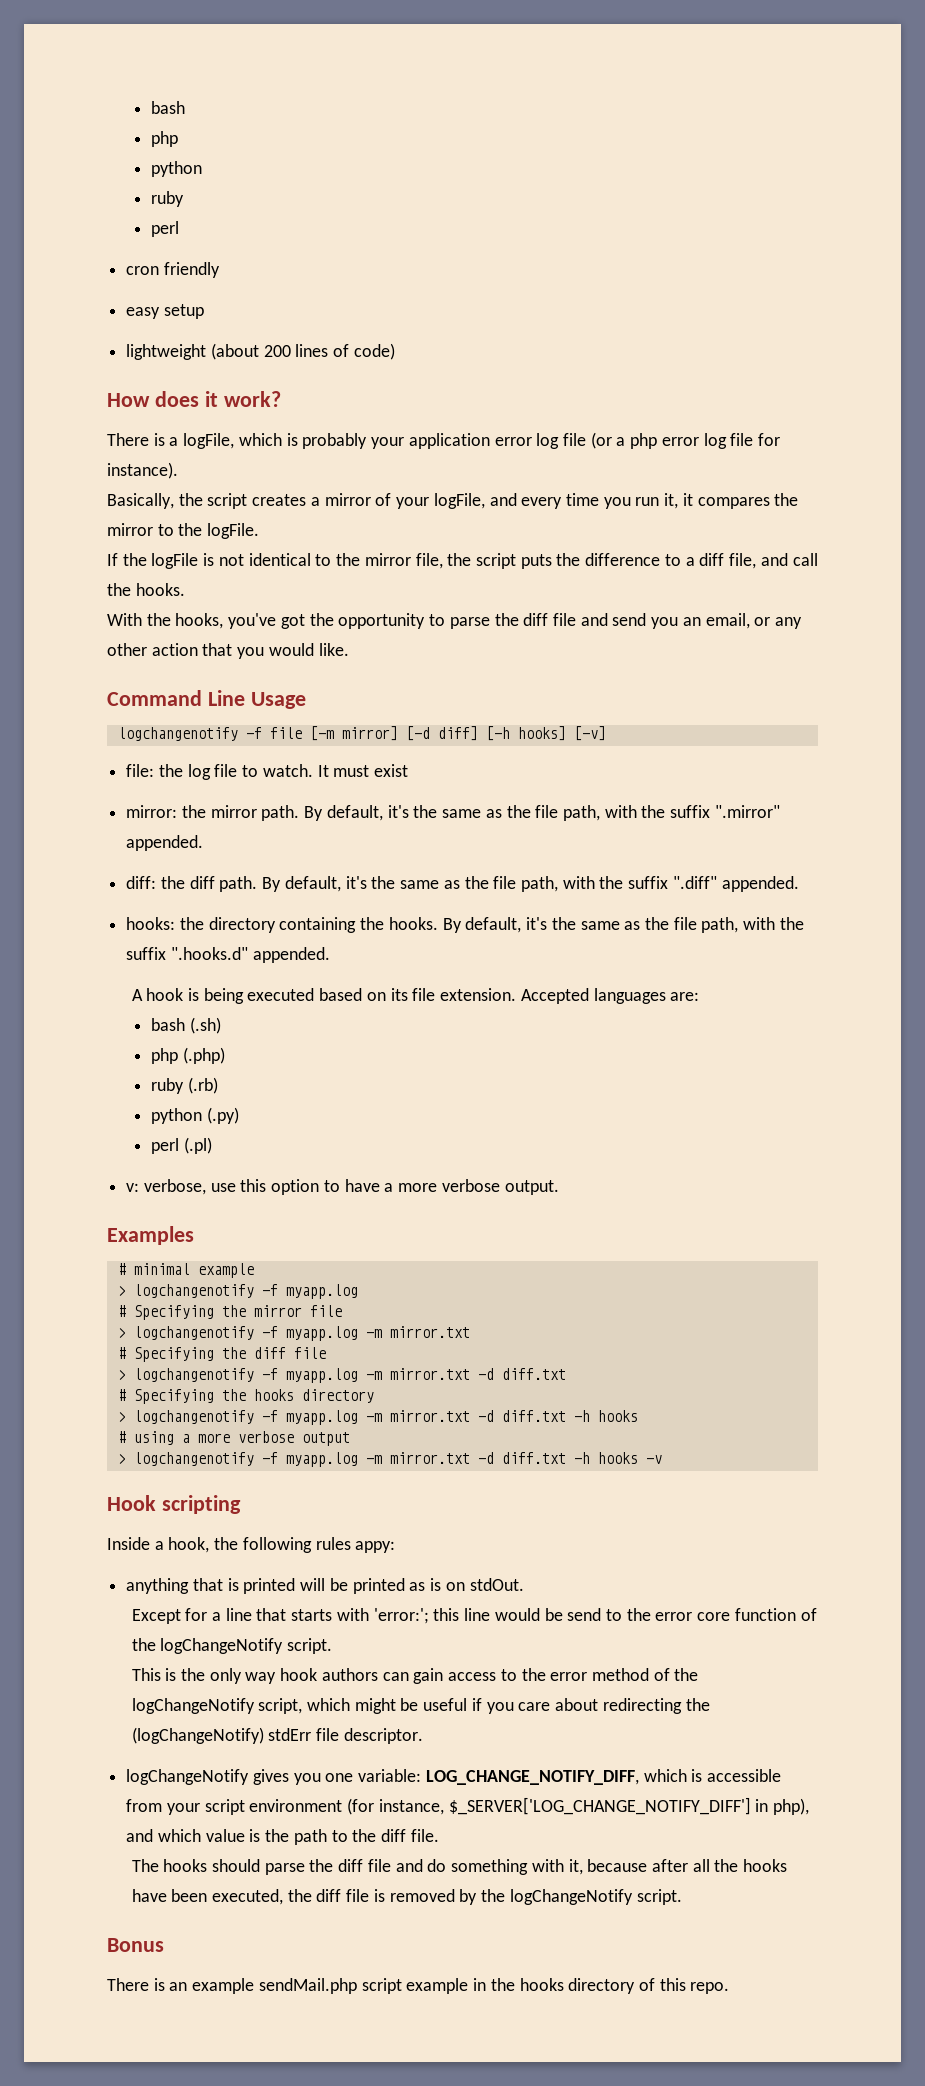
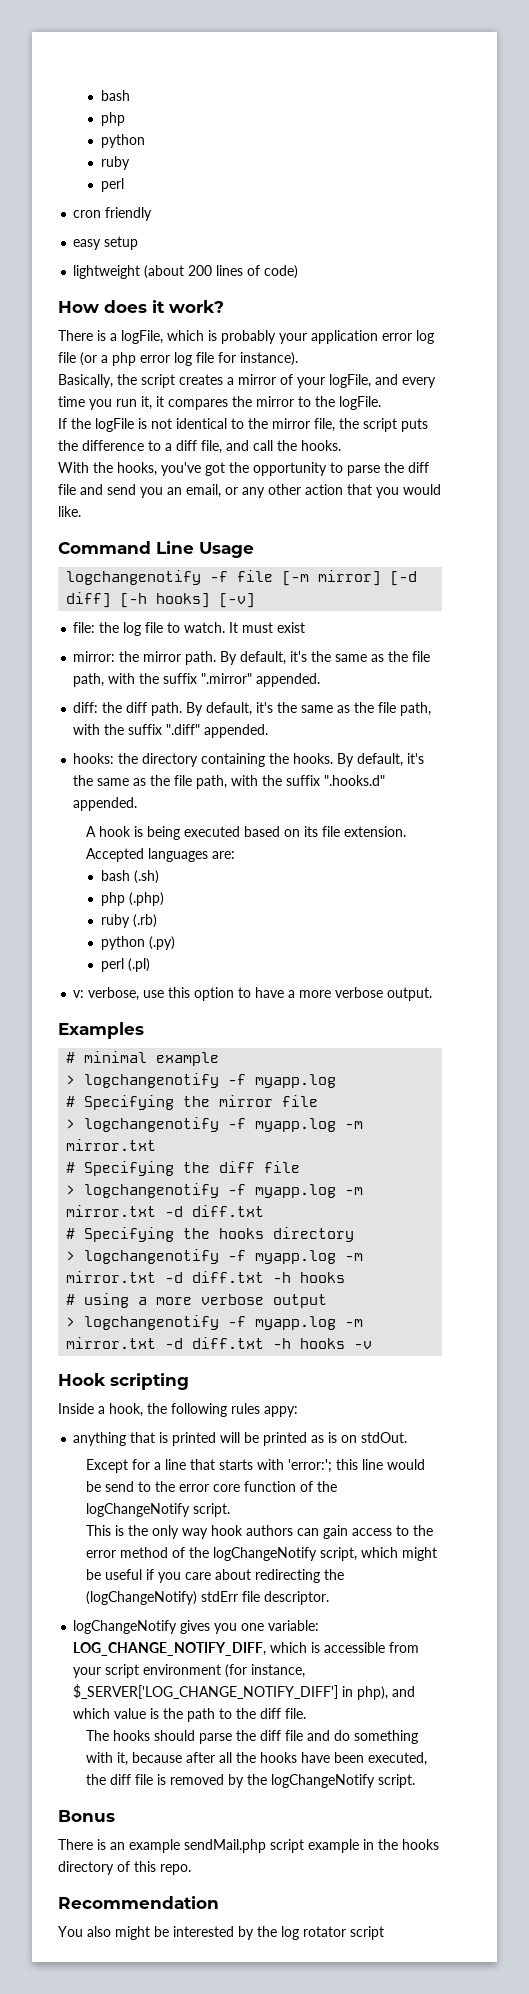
(730, 1988) none -> [58,1896,219,1909] [58,1926,384,1940] // Recommendation // You also might be interested by the log rotator script

